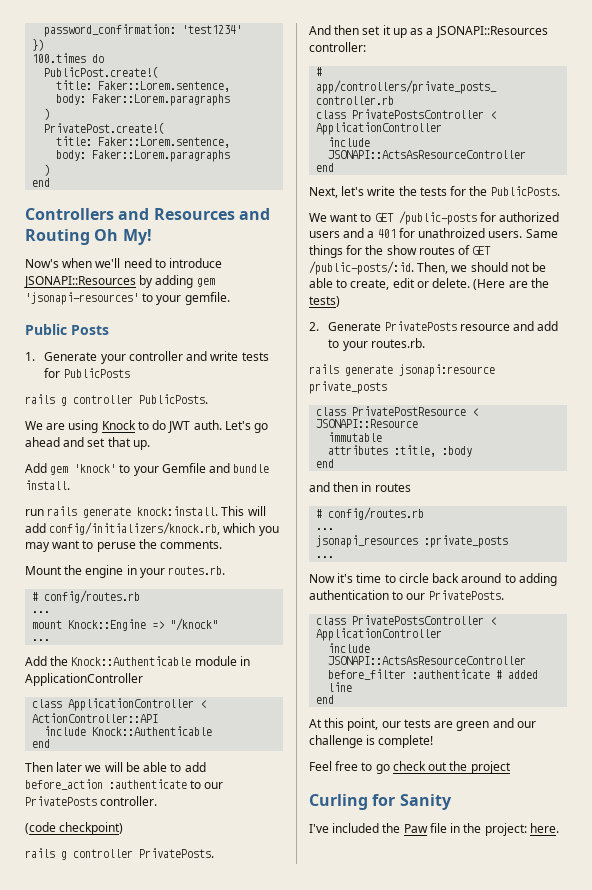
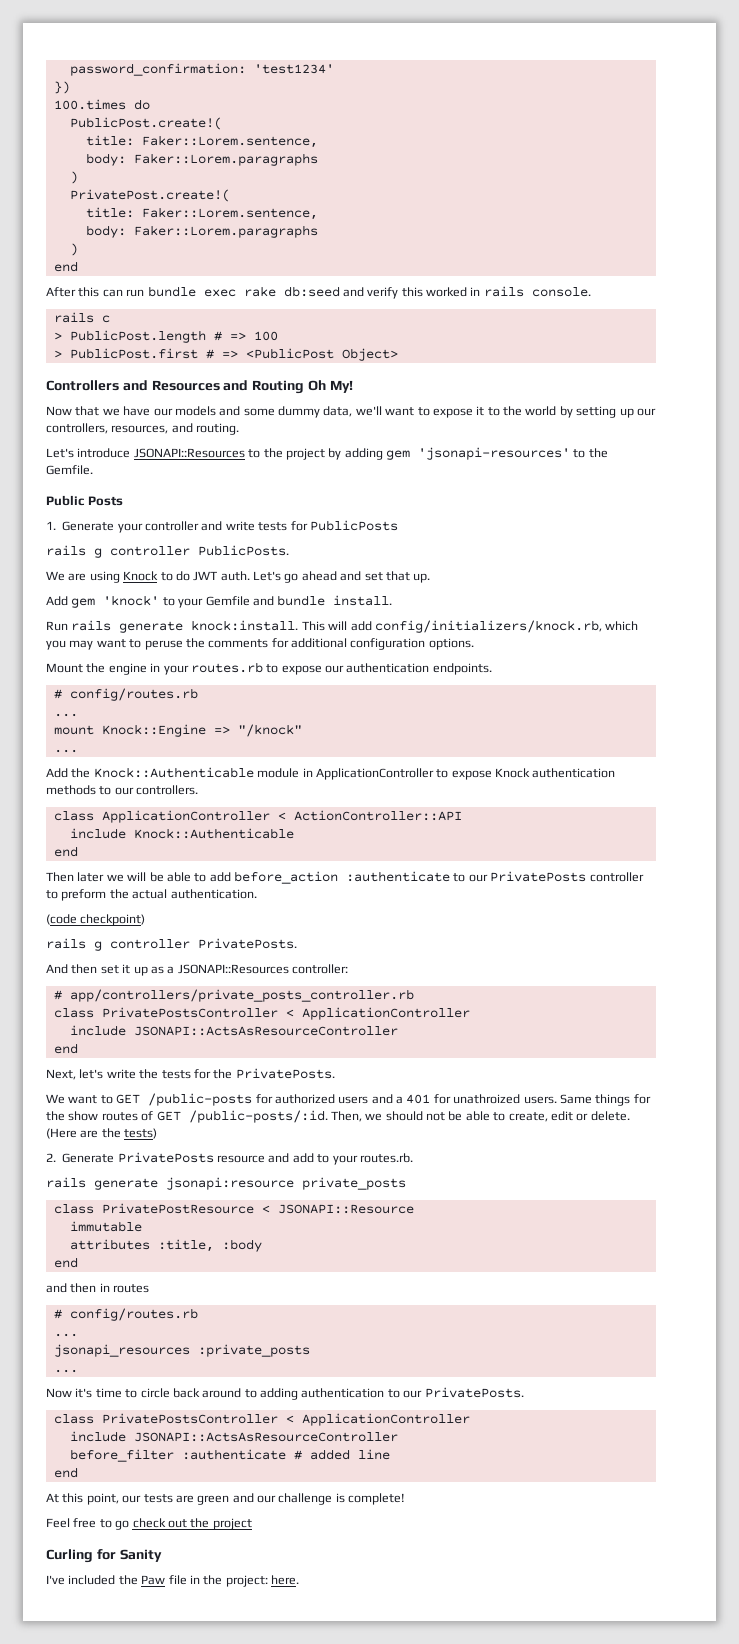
(51, 182) none -> [46,286,591,299] [53,312,110,323] [53,330,278,343] [53,348,398,361] // After this can run bundle exec rake db:seed and verify this worked in rails console. // rails c // > PublicPost.length # => 100 // > PublicPost.first # => <PublicPost Object>
[25,258,223,268] [24,276,136,288] Now's when we'll need to introduce JSONAPI::Resources -> [46,406,656,418] [46,423,240,435] [46,448,325,460] Now that we have our models and some dummy data, we'll want to expose it to the world by setting up our controllers, resources, and routing. // Let's introduce JSONAPI::Resources to the project
[156,292,230,305] your gemfile. -> [588,448,608,458] [46,465,93,475] the Gemfile.
[25,509,44,516] run -> [46,621,68,631] Run
[160,540,223,549] comments. -> [208,638,474,650] comments for additional configuration options.
[168,566,226,575] routes.rb. -> [190,662,492,675] routes.rb to expose our authentication endpoints.
(143, 679) none -> [436,768,616,780] [46,785,199,795] to expose Knock authentication methods to our controllers.
[100,796,158,806] controller. -> [589,872,644,882] [46,889,257,901] controller to preform the actual authentication.
[490,186,560,196] PublicPosts. -> [235,1068,335,1079] PrivatePosts.

